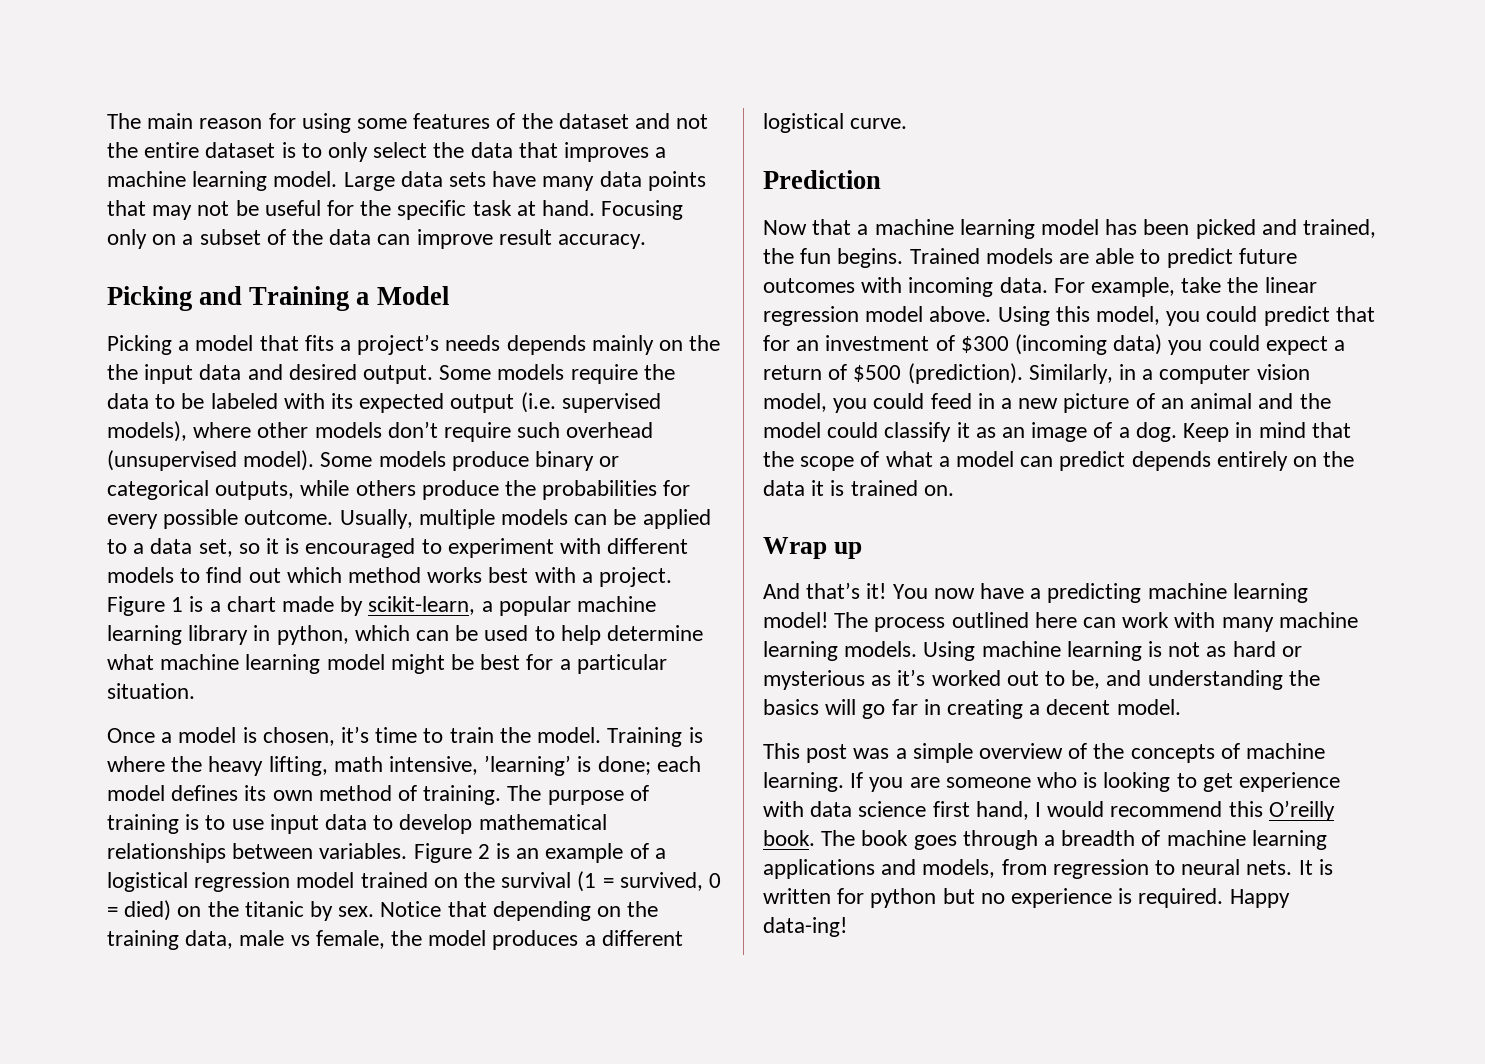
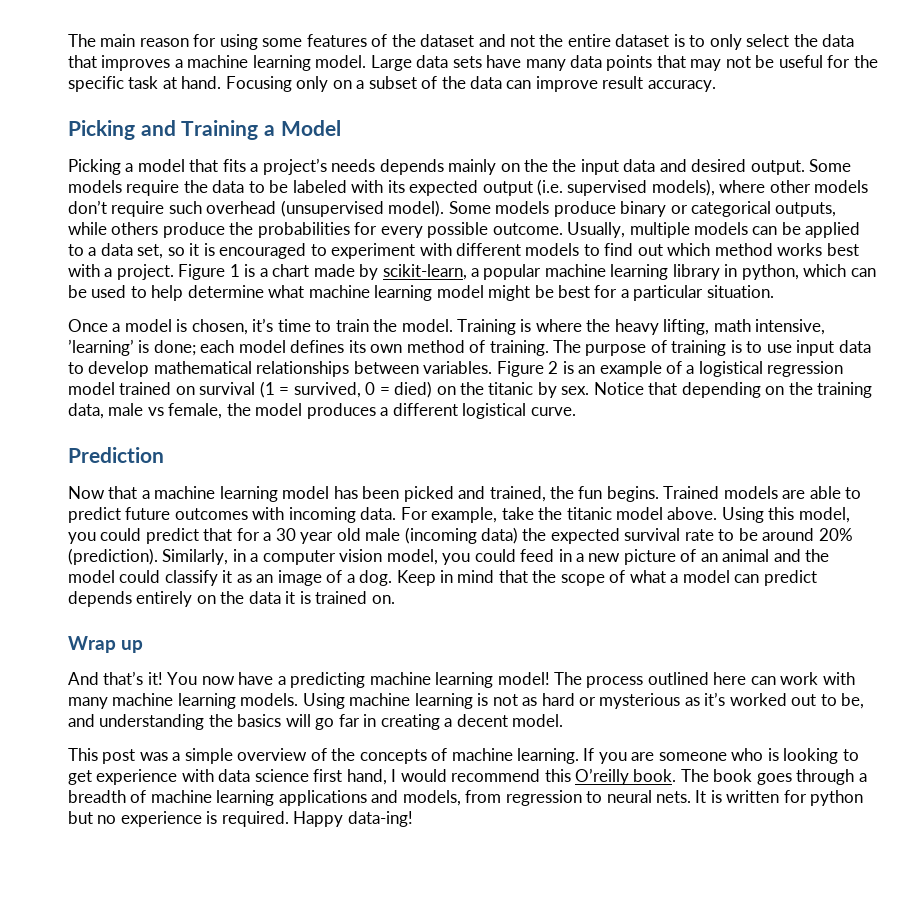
[464,872,496,888] the -> (195, 390) none
[1264,277,1317,293] [763,306,859,326] linear regression -> [566,507,612,520] titanic
[796,334,1346,355] [763,364,902,382] an investment of $300 (incoming data) you could expect a return of $500 -> [263,527,853,544] a 30 year old male (incoming data) the expected survival rate to be around 20%

